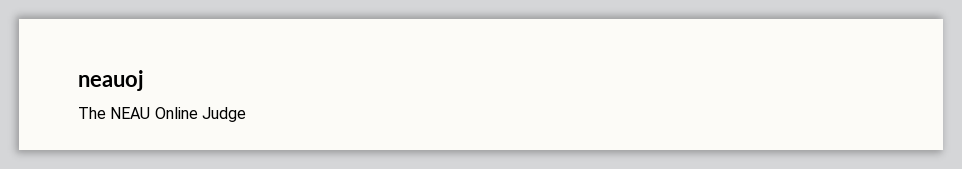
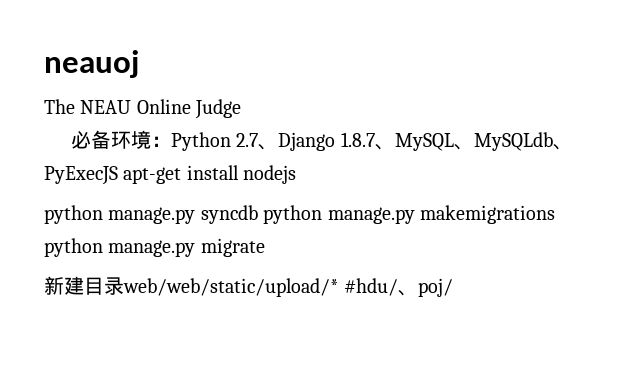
(246, 114) none -> [70,130,573,151] [44,165,297,185] [44,205,555,224] [44,238,265,257] [44,276,454,297] // 必备环境：Python 2.7、Django 1.8.7、MySQL、MySQLdb、PyExecJS apt-get install nodejs // python manage.py syncdb python manage.py makemigrations python manage.py migrate // 新建目录web/web/static/upload/* #hdu/、poj/

